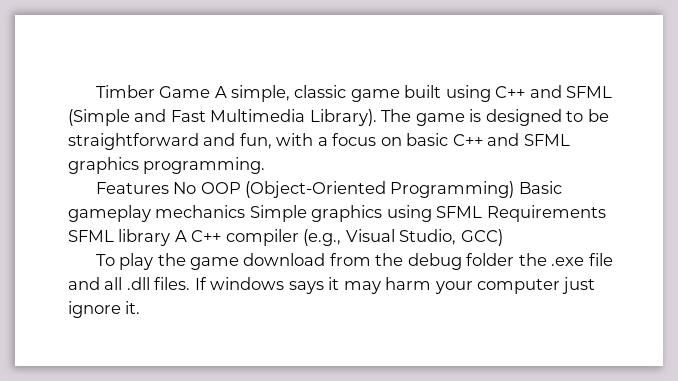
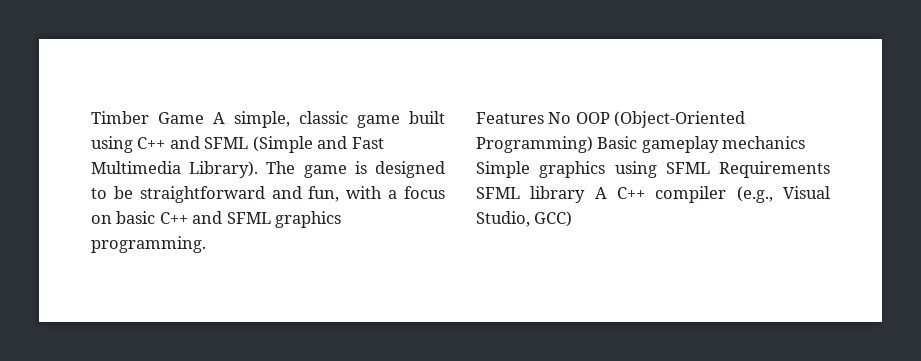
[95,253,613,270] [68,277,596,294] [68,301,141,318] // To play the game download from the debug folder the .exe file and all .dll files. If windows says it may harm your computer just ignore it. -> (573, 219) none

